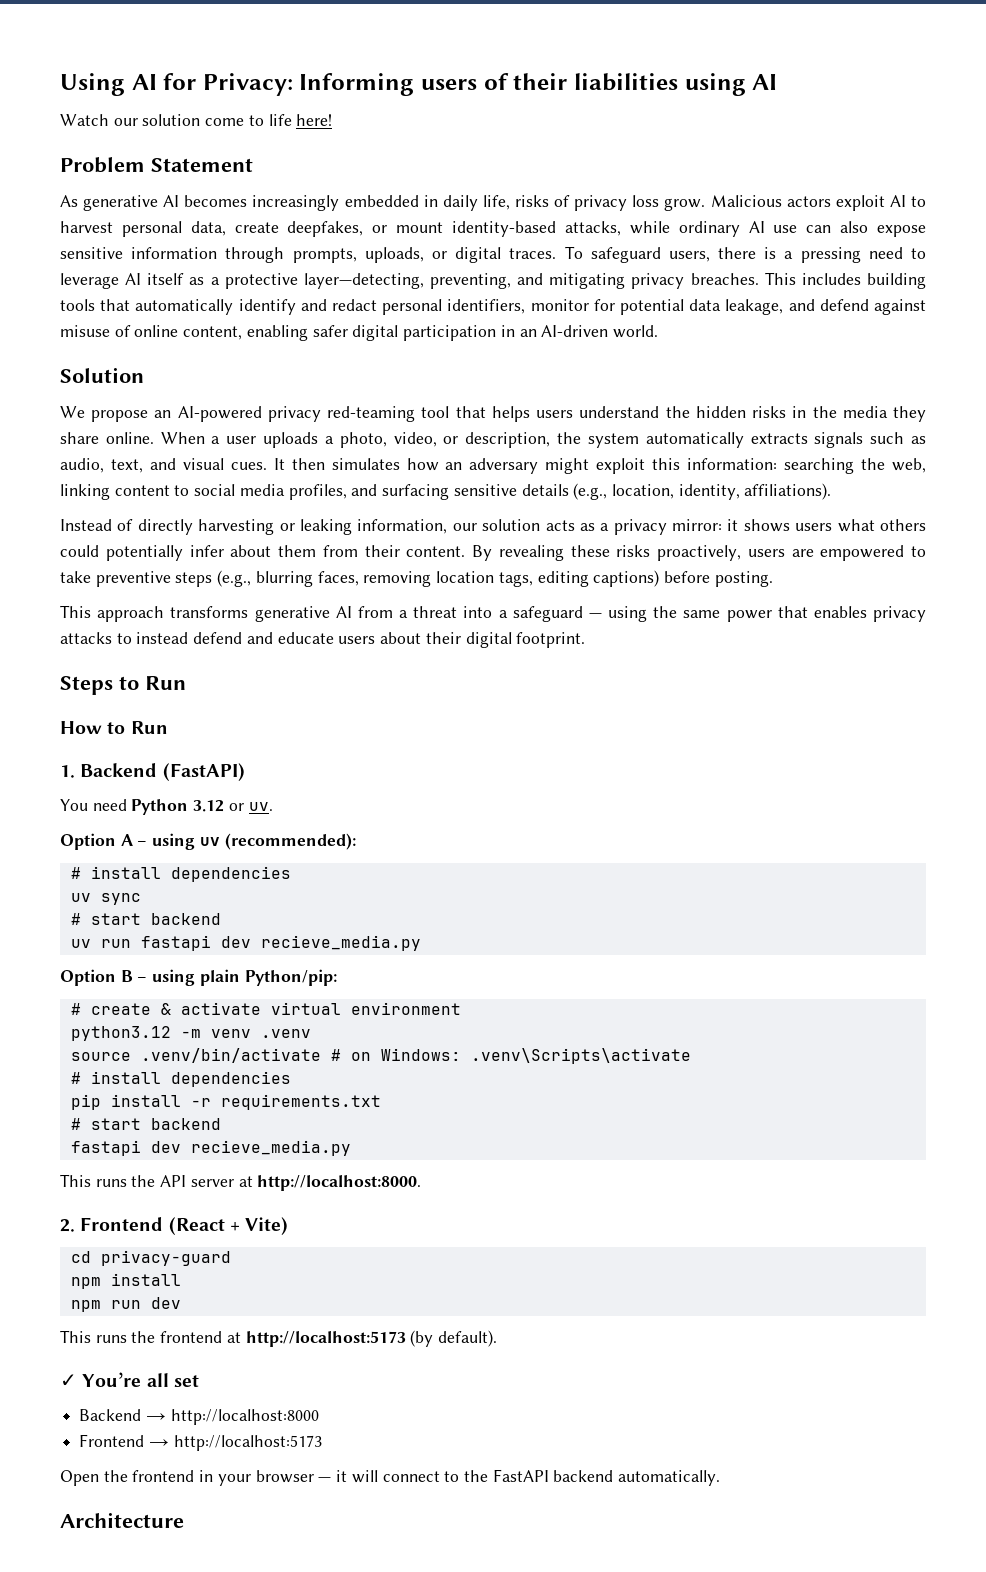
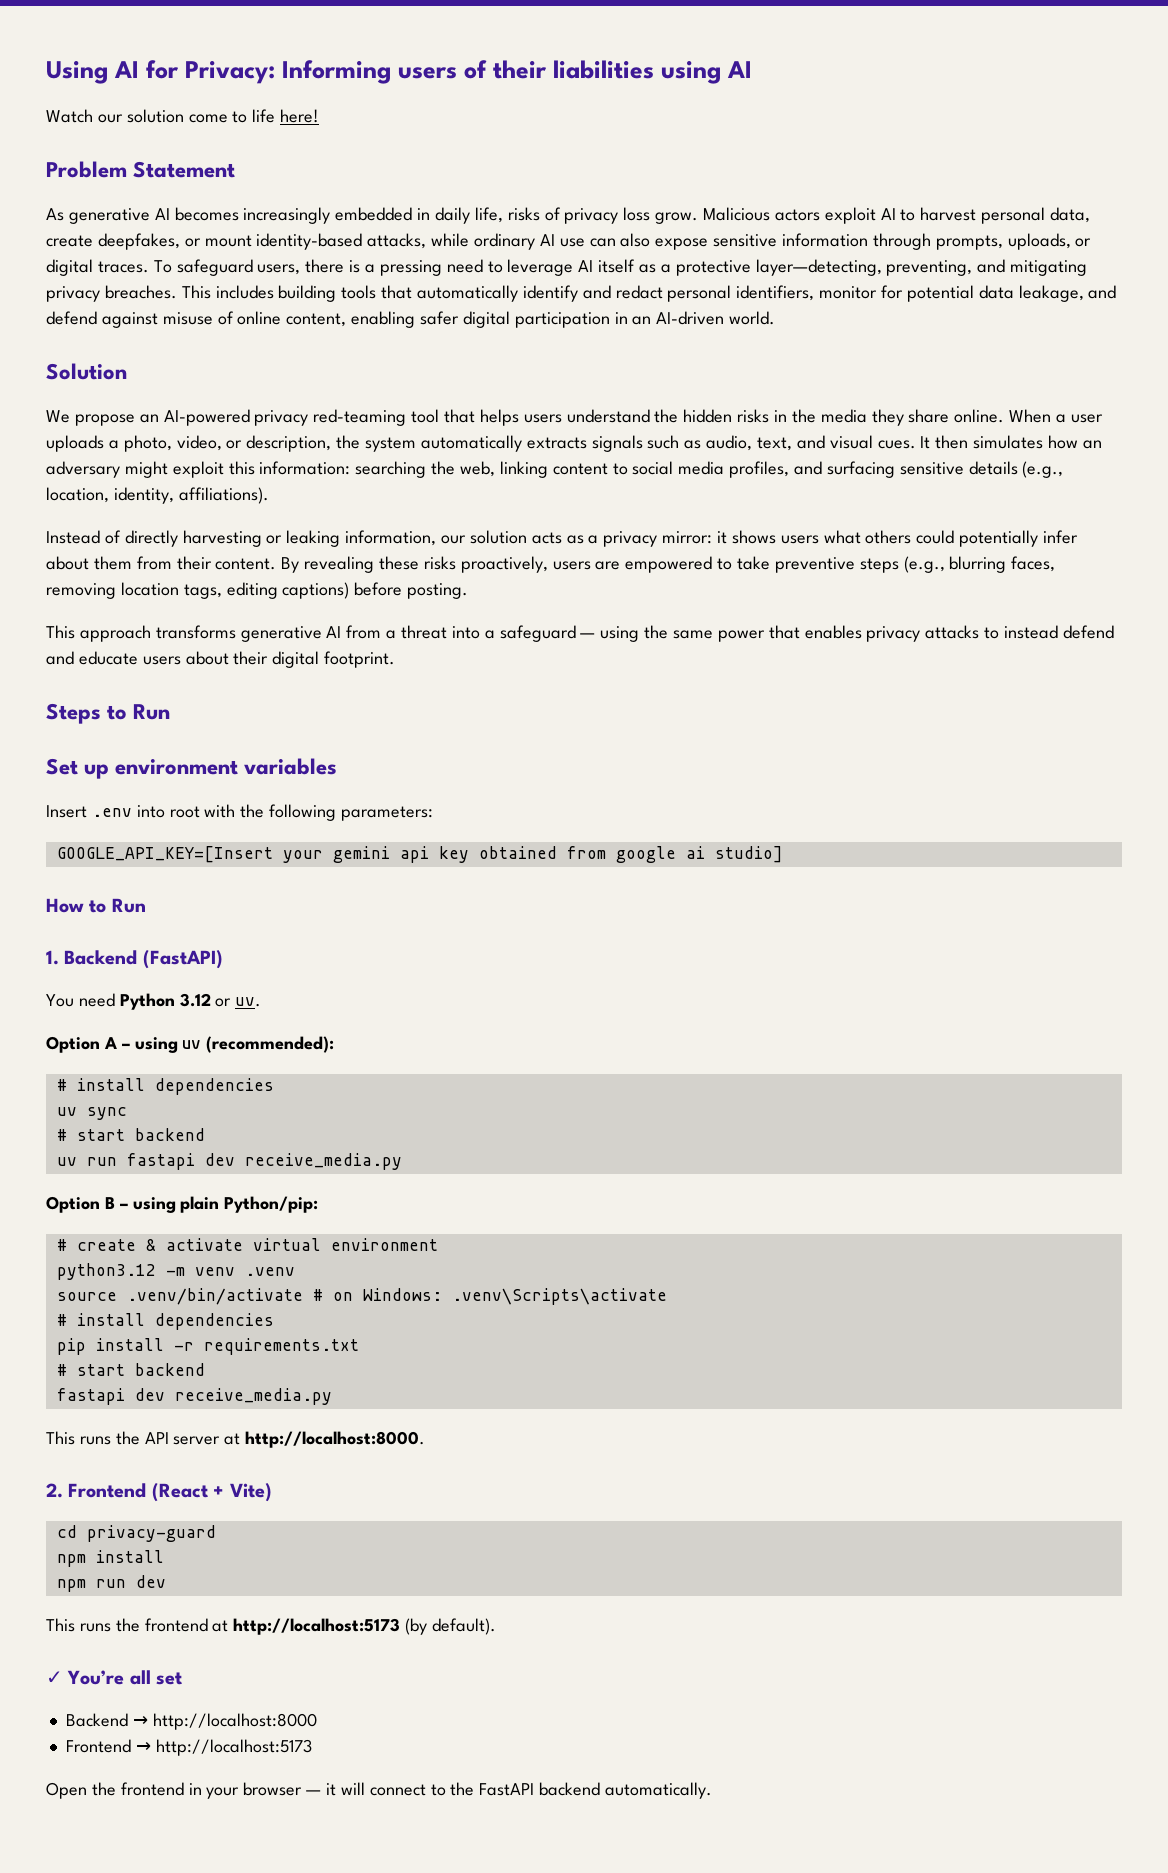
(186, 683) none -> [46,758,338,779] [46,804,434,821] [56,846,783,863] // Set up environment variables // Insert .env into root with the following parameters: // GOOGLE_API_KEY=[Insert your gemini api key obtained from google ai studio]
[260,935,421,951] recieve_media.py -> [244,1153,402,1170] receive_media.py
[190,1140,351,1156] recieve_media.py -> [174,1388,332,1405] receive_media.py
[60,1512,184,1528] // Architecture -> (713, 1790) none

